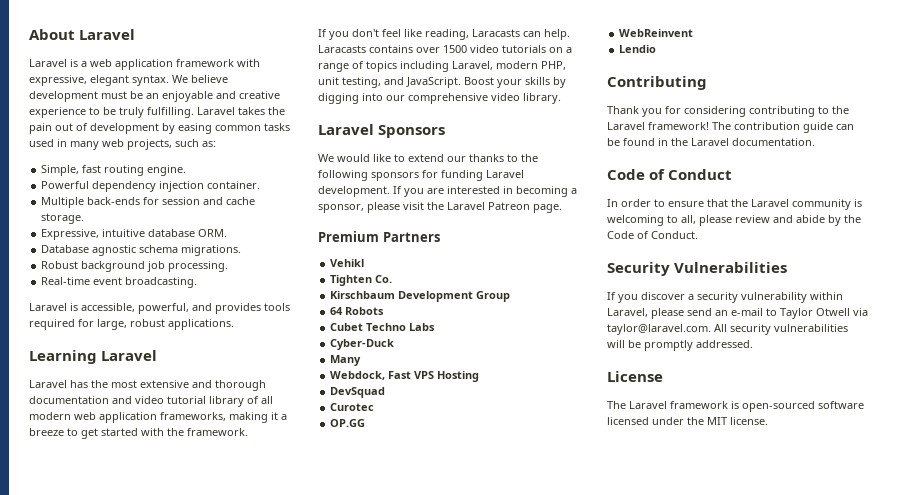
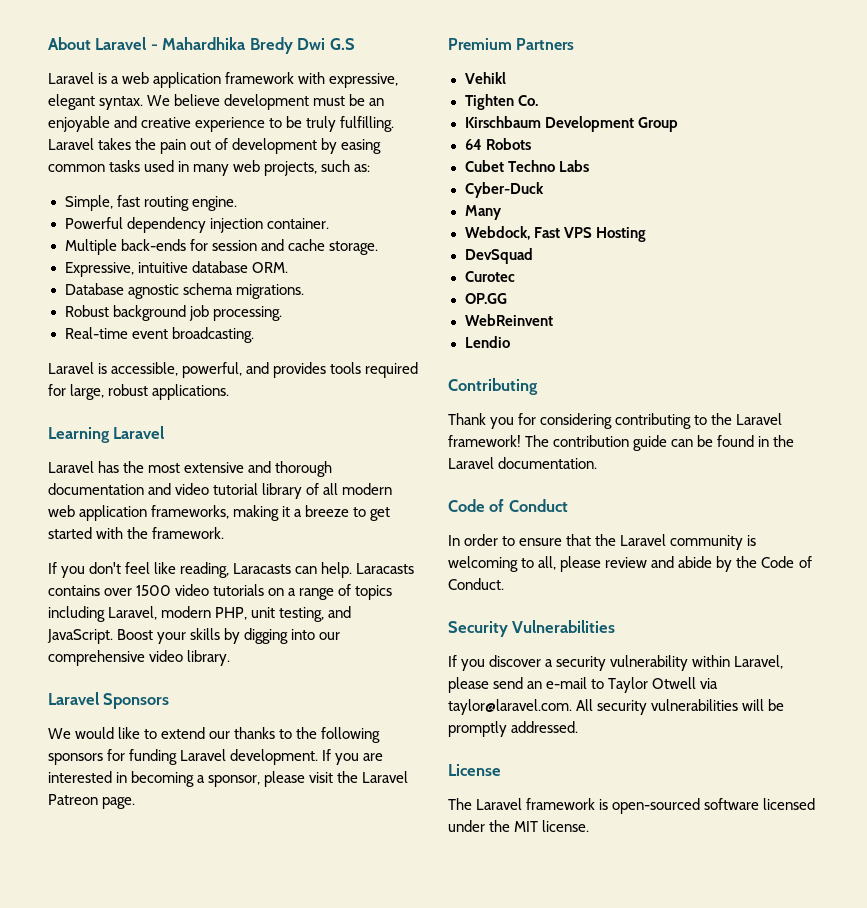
(136, 34) none -> [150,37,355,54] - Mahardhika Bredy Dwi G.S

